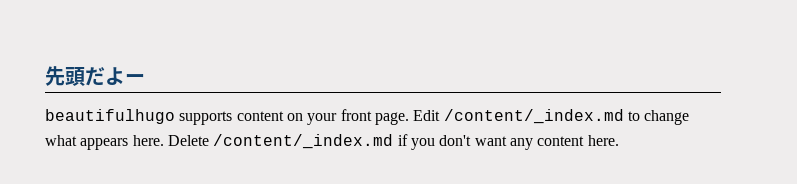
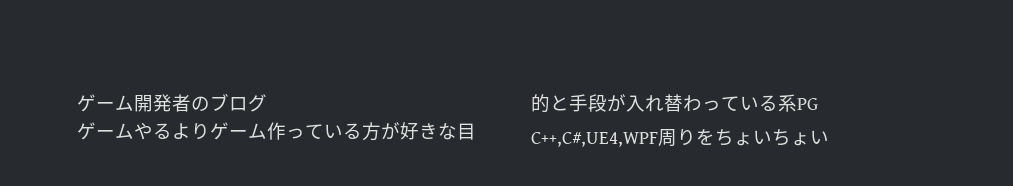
[45,66,145,86] [45,109,690,125] [45,134,619,150] 先頭だよー // beautifulhugo supports content on your front page. Edit /content/_index.md to change what appears here. Delete /content/_index.md if you don't want any content here. -> [77,93,267,112] [77,122,476,141] [531,94,818,113] [531,129,829,147] ゲーム開発者のブログ // ゲームやるよりゲーム作っている方が好きな目的と手段が入れ替わっている系PG // C++,C#,UE4,WPF周りをちょいちょい

